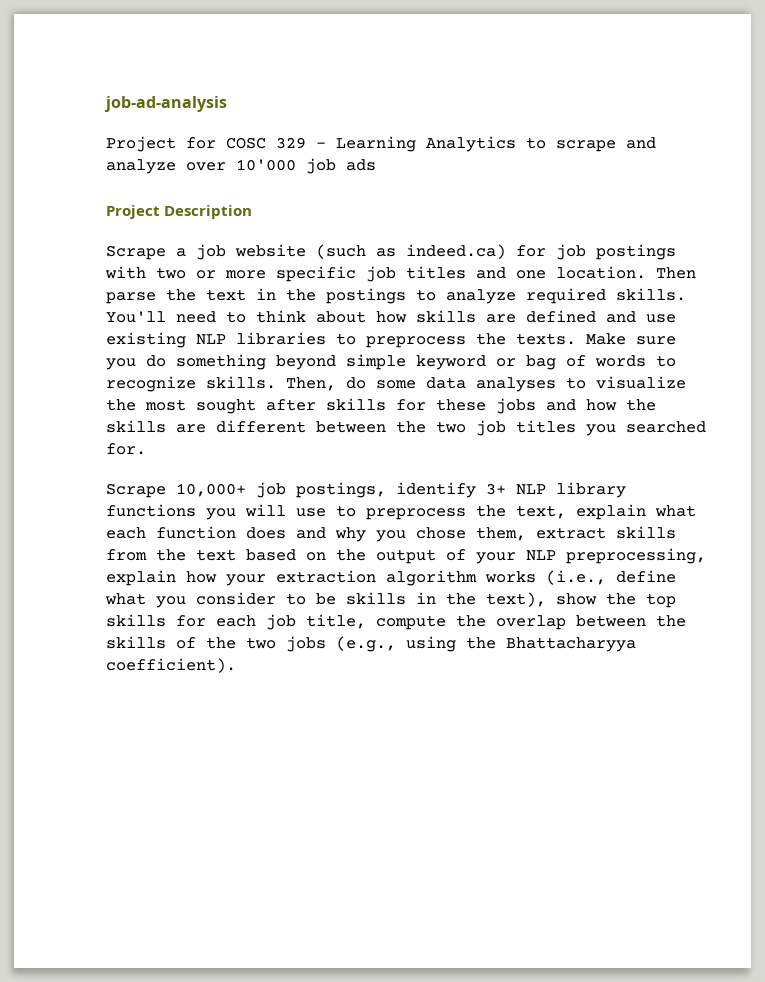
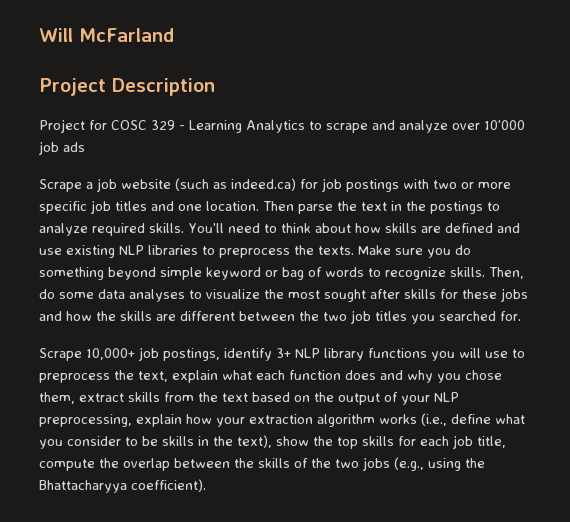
[104,96,227,112] job-ad-analysis -> [39,28,174,42] [39,78,215,96] Will McFarland // Project Description
[106,205,253,219] // Project Description -> (85, 147) none

